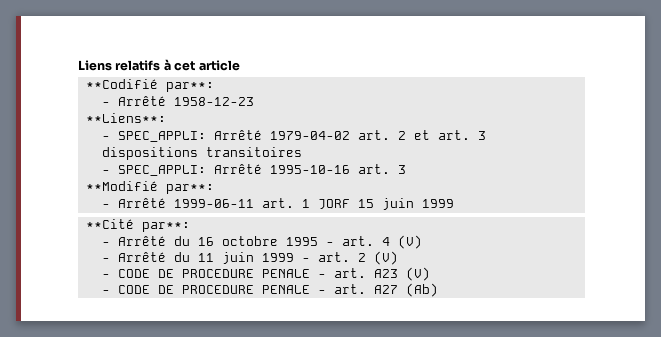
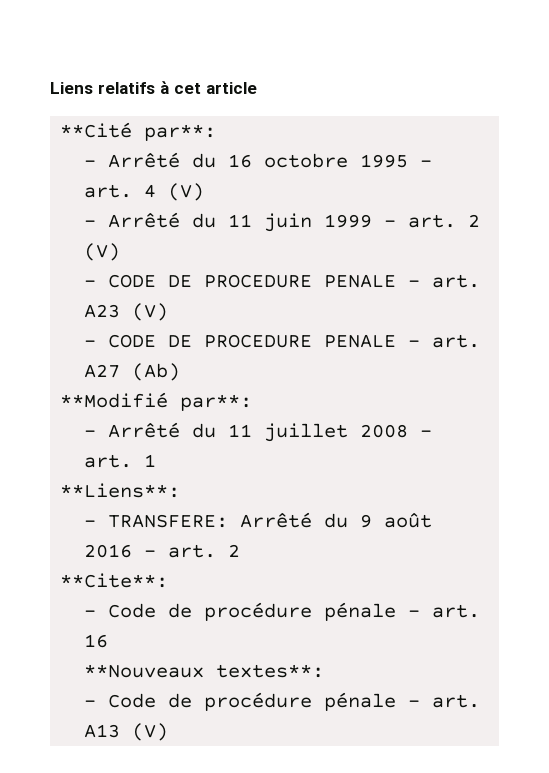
[85,79,214,92] [101,96,254,106] [85,113,166,123] [101,130,486,142] [101,147,302,160] [101,164,406,176] [85,181,214,194] [101,198,454,210] // **Codifié par**: // - Arrêté 1958-12-23 // **Liens**: // - SPEC_APPLI: Arrêté 1979-04-02 art. 2 et art. 3 dispositions transitoires // - SPEC_APPLI: Arrêté 1995-10-16 art. 3 // **Modifié par**: // - Arrêté 1999-06-11 art. 1 JORF 15 juin 1999 -> (257, 88) none
(438, 290) none -> [60,392,253,411] [84,422,433,442] [84,454,157,468] [60,483,181,498] [84,512,433,528] [84,544,241,558] [60,573,169,588] [84,602,481,621] [84,634,109,648] [84,664,325,678] [84,692,481,711] [84,723,169,741] // **Modifié par**: // - Arrêté du 11 juillet 2008 - art. 1 // **Liens**: // - TRANSFERE: Arrêté du 9 août 2016 - art. 2 // **Cite**: // - Code de procédure pénale - art. 16 // **Nouveaux textes**: // - Code de procédure pénale - art. A13 (V)

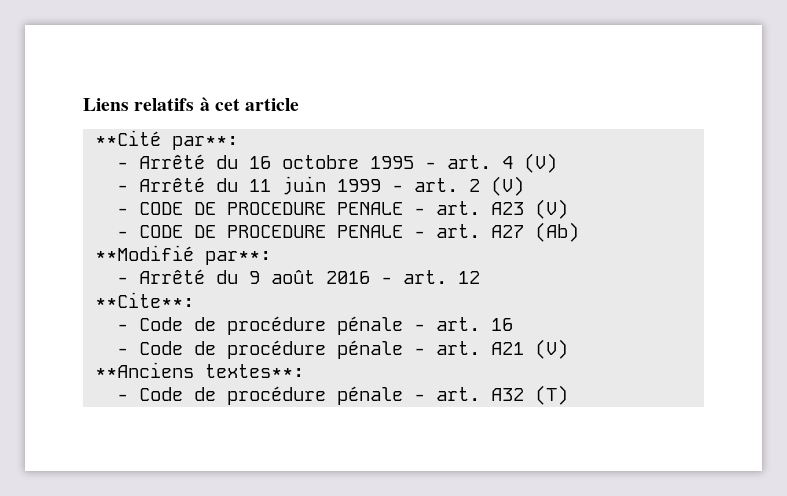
[228,423,433,442] [84,454,157,468] [60,483,181,498] [84,512,349,528] 11 juillet 2008 - art. 1 // **Liens**: // - TRANSFERE: Arrêté du -> (238, 277) none
[228,544,241,557] 2 -> [457,271,480,284] 12
[84,664,205,678] **Nouveaux -> [116,339,568,359] [94,362,194,378] - Code de procédure pénale - art. A21 (V) // **Anciens
[84,723,169,741] A13 (V) -> [490,385,568,405] A32 (T)

